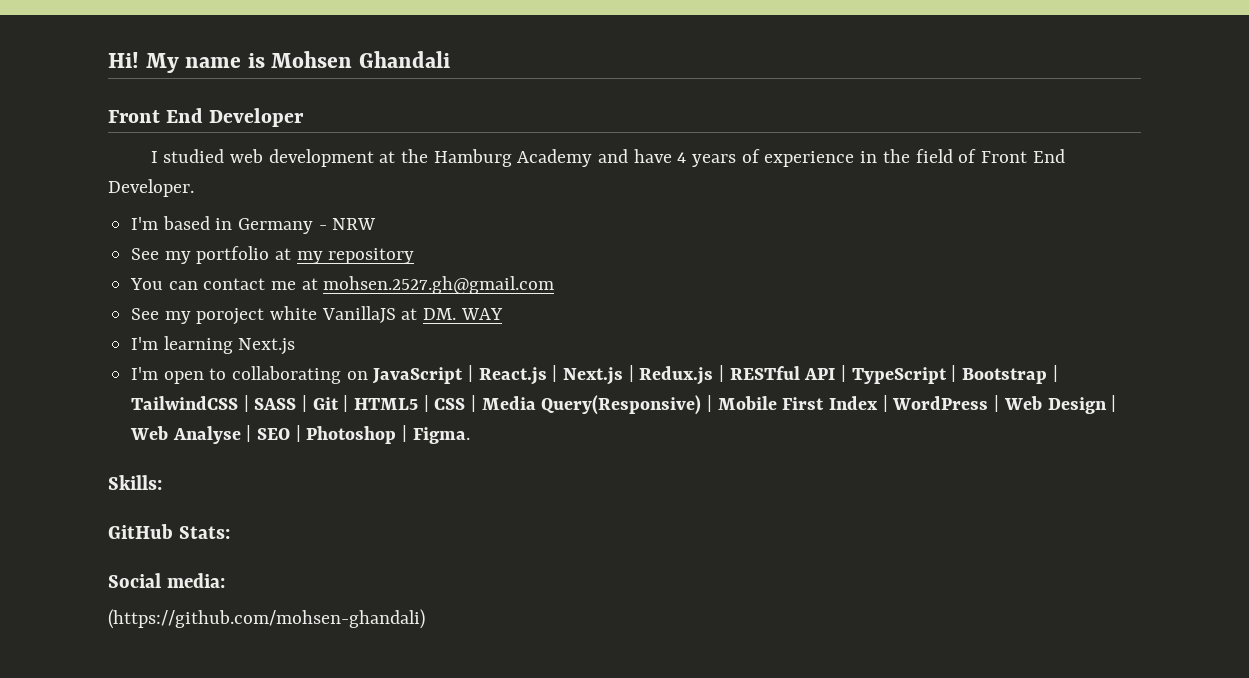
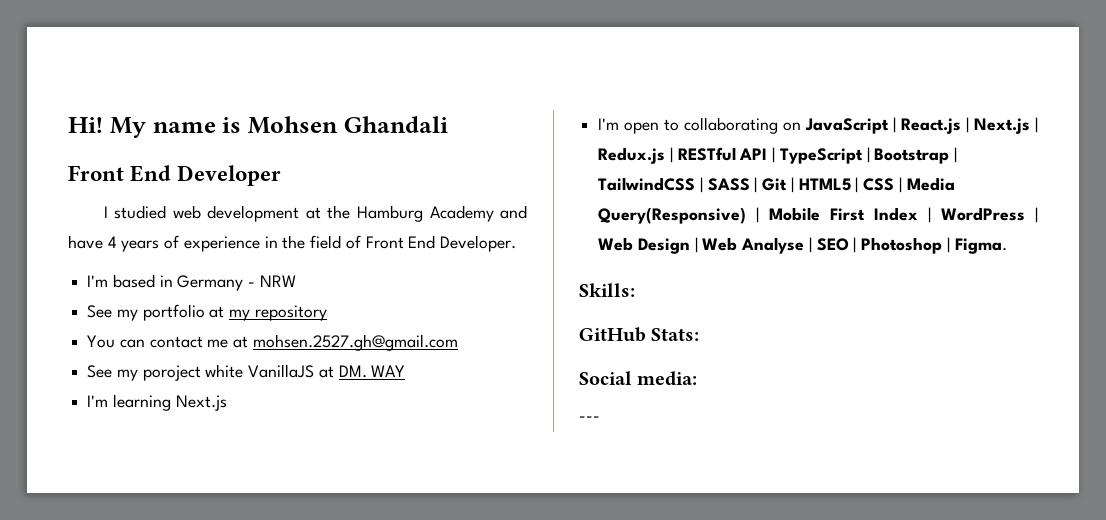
[108,609,425,629] (https://github.com/mohsen-ghandali) -> [579,416,600,421] ---

